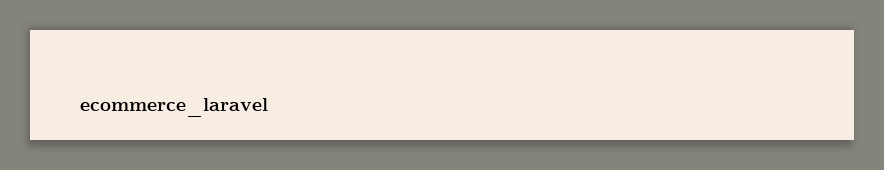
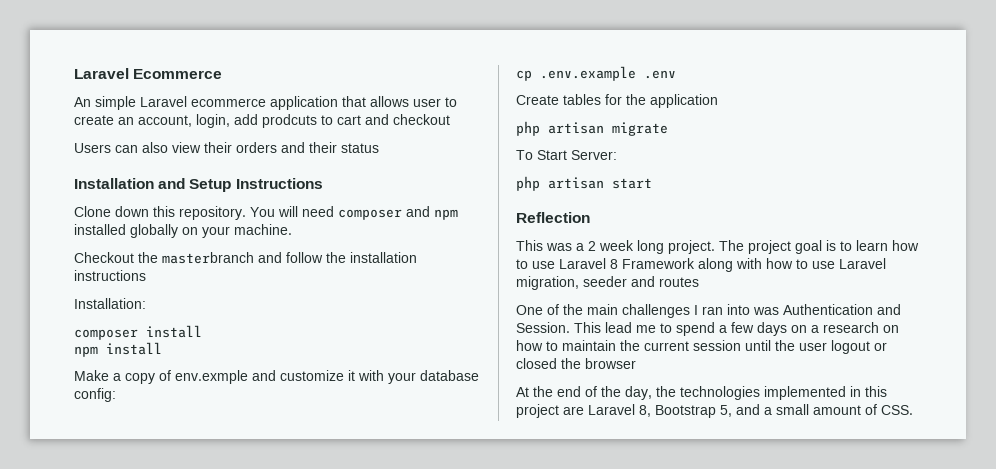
[80,98,268,117] ecommerce_laravel -> [74,68,223,79] [74,96,457,110] [74,114,450,128] [74,142,379,153] [74,178,323,192] [74,206,458,220] [74,224,292,238] [74,252,417,264] [74,270,146,281] [74,298,146,309] [74,325,202,340] [74,342,162,357] [74,370,479,384] [74,388,116,402] [516,66,676,81] [516,94,718,108] [516,121,668,136] [516,150,617,160] [516,176,652,191] [516,212,590,223] [516,240,919,254] [516,258,886,272] [516,276,699,290] [516,304,901,318] [516,322,899,336] [516,340,887,354] [516,358,636,369] [516,386,887,400] [516,404,913,418] Laravel Ecommerce // An simple Laravel ecommerce application that allows user to create an account, login, add prodcuts to cart and checkout // Users can also view their orders and their status // Installation and Setup Instructions // Clone down this repository. You will need composer and npm installed globally on your machine. // Checkout the masterbranch and follow the installation instructions // Installation: // composer install // npm install // Make a copy of env.exmple and customize it with your database config: // cp .env.example .env // Create tables for the application // php artisan migrate // To Start Server: // php artisan start // Reflection // This was a 2 week long project. The project goal is to learn how to use Laravel 8 Framework along with how to use Laravel migration, seeder and routes // One of the main challenges I ran into was Authentication and Session. This lead me to spend a few days on a research on how to maintain the current session until the user logout or closed the browser // At the end of the day, the technologies implemented in this project are Laravel 8, Bootstrap 5, and a small amount of CSS.

